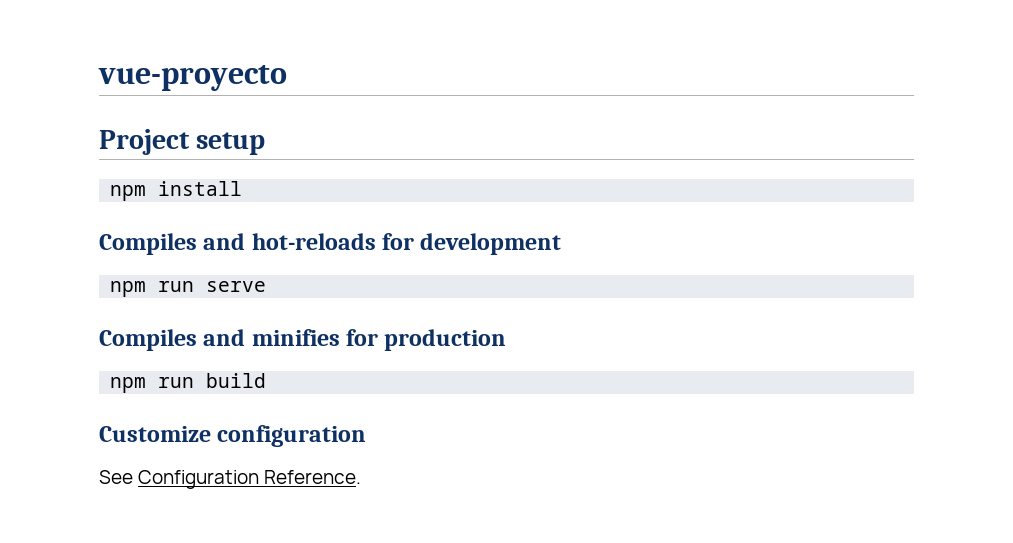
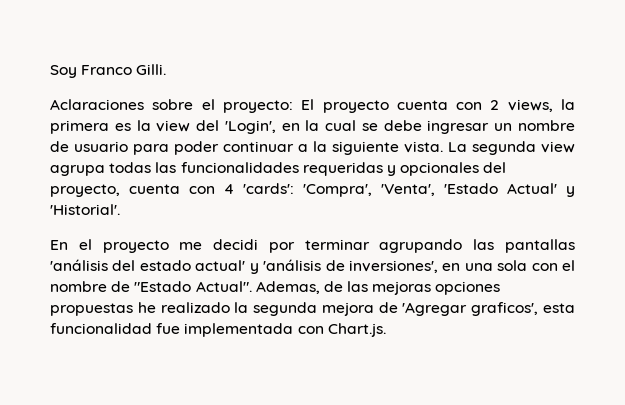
[98,65,287,91] [99,129,266,155] [110,181,243,201] [99,233,562,255] [110,281,267,297] [99,329,507,351] [110,373,267,393] [99,425,367,447] [99,470,362,489] vue-proyecto // Project setup // npm install // Compiles and hot-reloads for development // npm run serve // Compiles and minifies for production // npm run build // Customize configuration // See Configuration Reference. -> [50,64,167,78] [50,99,576,113] [50,120,575,134] [50,141,575,155] [50,162,507,176] [50,183,575,197] [50,204,120,215] [50,239,575,253] [50,259,575,274] [50,281,501,295] [50,302,575,316] [50,323,386,337] Soy Franco Gilli. // Aclaraciones sobre el proyecto: El proyecto cuenta con 2 views, la primera es la view del 'Login', en la cual se debe ingresar un nombre de usuario para poder continuar a la siguiente vista. La segunda view agrupa todas las funcionalidades requeridas y opcionales del proyecto, cuenta con 4 'cards': 'Compra', 'Venta', 'Estado Actual' y 'Historial'. // En el proyecto me decidi por terminar agrupando las pantallas 'análisis del estado actual' y 'análisis de inversiones', en una sola con el nombre de "Estado Actual". Ademas, de las mejoras opciones propuestas he realizado la segunda mejora de 'Agregar graficos', esta funcionalidad fue implementada con Chart.js.

